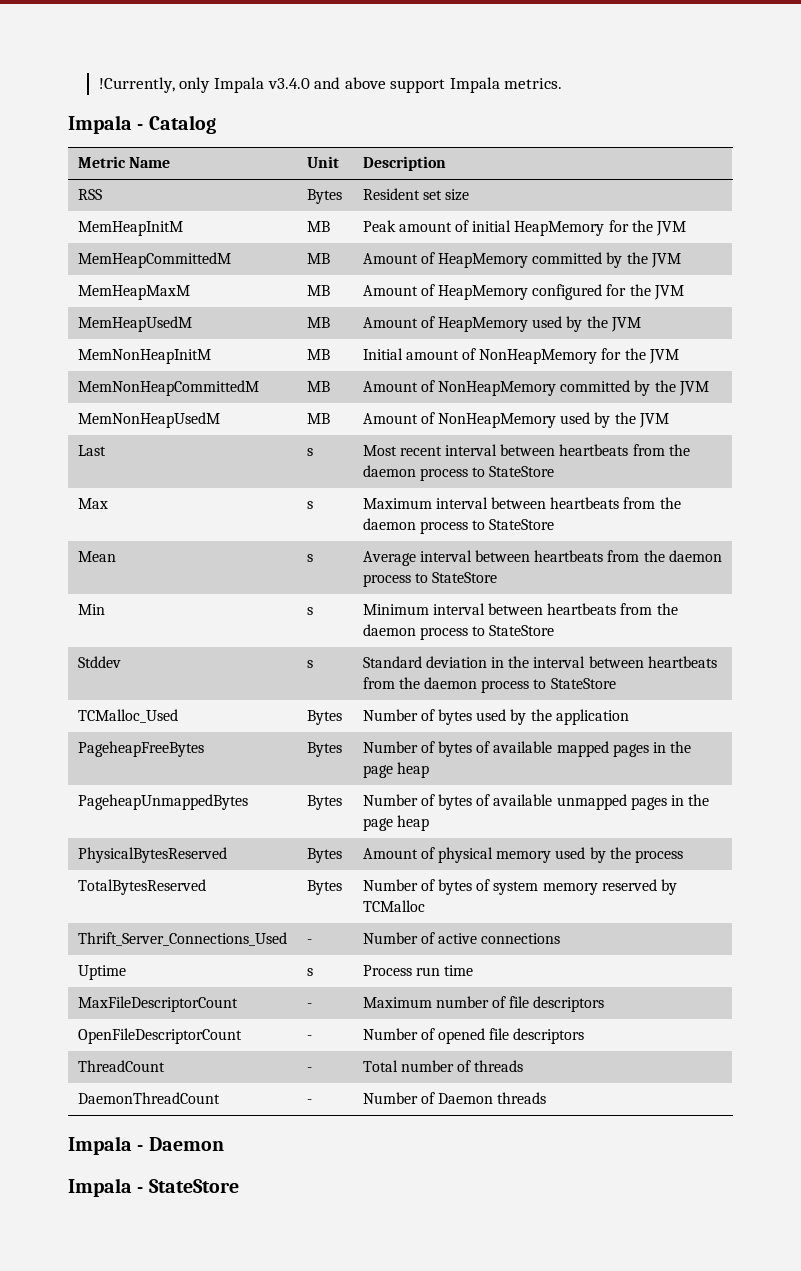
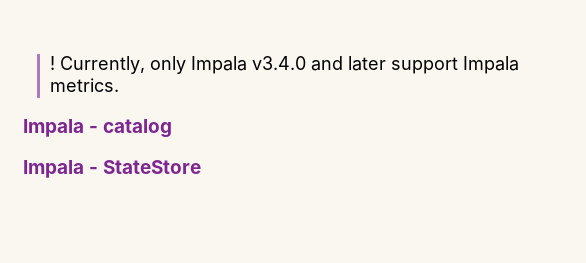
[98,77,175,93] !Currently, -> [49,56,145,74] ! Currently,
[344,77,386,89] above -> [347,56,386,71] later
[148,115,216,134] [77,156,170,168] [306,156,339,168] [362,156,446,171] [77,189,102,200] [306,189,342,204] [362,188,470,201] [77,221,183,236] [306,221,330,232] [362,220,687,236] [77,252,231,268] [306,253,330,264] [362,252,681,268] [77,285,190,300] [306,285,330,296] [362,284,684,300] [77,316,192,332] [306,317,330,328] [362,316,641,332] [77,349,211,364] [306,349,330,360] [362,348,679,364] [77,380,259,396] [306,381,330,392] [362,380,709,396] [77,412,220,428] [306,413,330,424] [362,412,669,428] [77,445,106,456] [306,448,313,456] [362,444,690,456] [362,465,555,481] [77,498,108,509] [306,501,313,509] [362,497,681,509] [362,518,555,534] [77,551,116,562] [306,554,313,562] [362,550,722,566] [362,572,498,587] [77,604,105,615] [306,607,313,615] [362,603,678,615] [362,624,555,640] [77,656,121,668] [306,660,313,668] [362,656,717,668] [362,677,616,693] [77,709,178,723] [306,710,342,725] [362,709,629,725] [77,741,204,757] [306,742,342,757] [362,741,692,757] [362,762,429,778] [77,794,248,810] [306,795,342,810] [362,794,710,810] [362,815,429,831] [77,847,227,863] [306,848,342,863] [362,847,684,863] [77,879,206,895] [306,880,342,895] [362,879,678,895] [362,900,425,912] [77,932,287,946] [306,939,312,944] [362,932,561,944] [77,965,126,980] [306,968,313,976] [362,965,474,976] [77,996,238,1012] [306,1003,312,1008] [362,996,605,1012] [77,1028,242,1044] [306,1035,312,1040] [362,1028,585,1044] [77,1060,165,1072] [306,1067,312,1072] [362,1060,524,1072] [77,1092,220,1104] [306,1099,312,1104] [362,1092,547,1104] [68,1136,224,1155] Catalog // Metric Name | Unit | Description // RSS | Bytes | Resident set size // MemHeapInitM | MB | Peak amount of initial HeapMemory for the JVM // MemHeapCommittedM | MB | Amount of HeapMemory committed by the JVM // MemHeapMaxM | MB | Amount of HeapMemory configured for the JVM // MemHeapUsedM | MB | Amount of HeapMemory used by the JVM // MemNonHeapInitM | MB | Initial amount of NonHeapMemory for the JVM // MemNonHeapCommittedM | MB | Amount of NonHeapMemory committed by the JVM // MemNonHeapUsedM | MB | Amount of NonHeapMemory used by the JVM // Last | s | Most recent interval between heartbeats from the daemon process to StateStore // Max | s | Maximum interval between heartbeats from the daemon process to StateStore // Mean | s | Average interval between heartbeats from the daemon process to StateStore // Min | s | Minimum interval between heartbeats from the daemon process to StateStore // Stddev | s | Standard deviation in the interval between heartbeats from the daemon process to StateStore // TCMalloc_Used | Bytes | Number of bytes used by the application // PageheapFreeBytes | Bytes | Number of bytes of available mapped pages in the page heap // PageheapUnmappedBytes | Bytes | Number of bytes of available unmapped pages in the page heap // PhysicalBytesReserved | Bytes | Amount of physical memory used by the process // TotalBytesReserved | Bytes | Number of bytes of system memory reserved by TCMalloc // Thrift_Server_Connections_Used | - | Number of active connections // Uptime | s | Process run time // MaxFileDescriptorCount | - | Maximum number of file descriptors // OpenFileDescriptorCount | - | Number of opened file descriptors // ThreadCount | - | Total number of threads // DaemonThreadCount | - | Number of Daemon threads // Impala - Daemon -> [103,119,173,138] catalog

